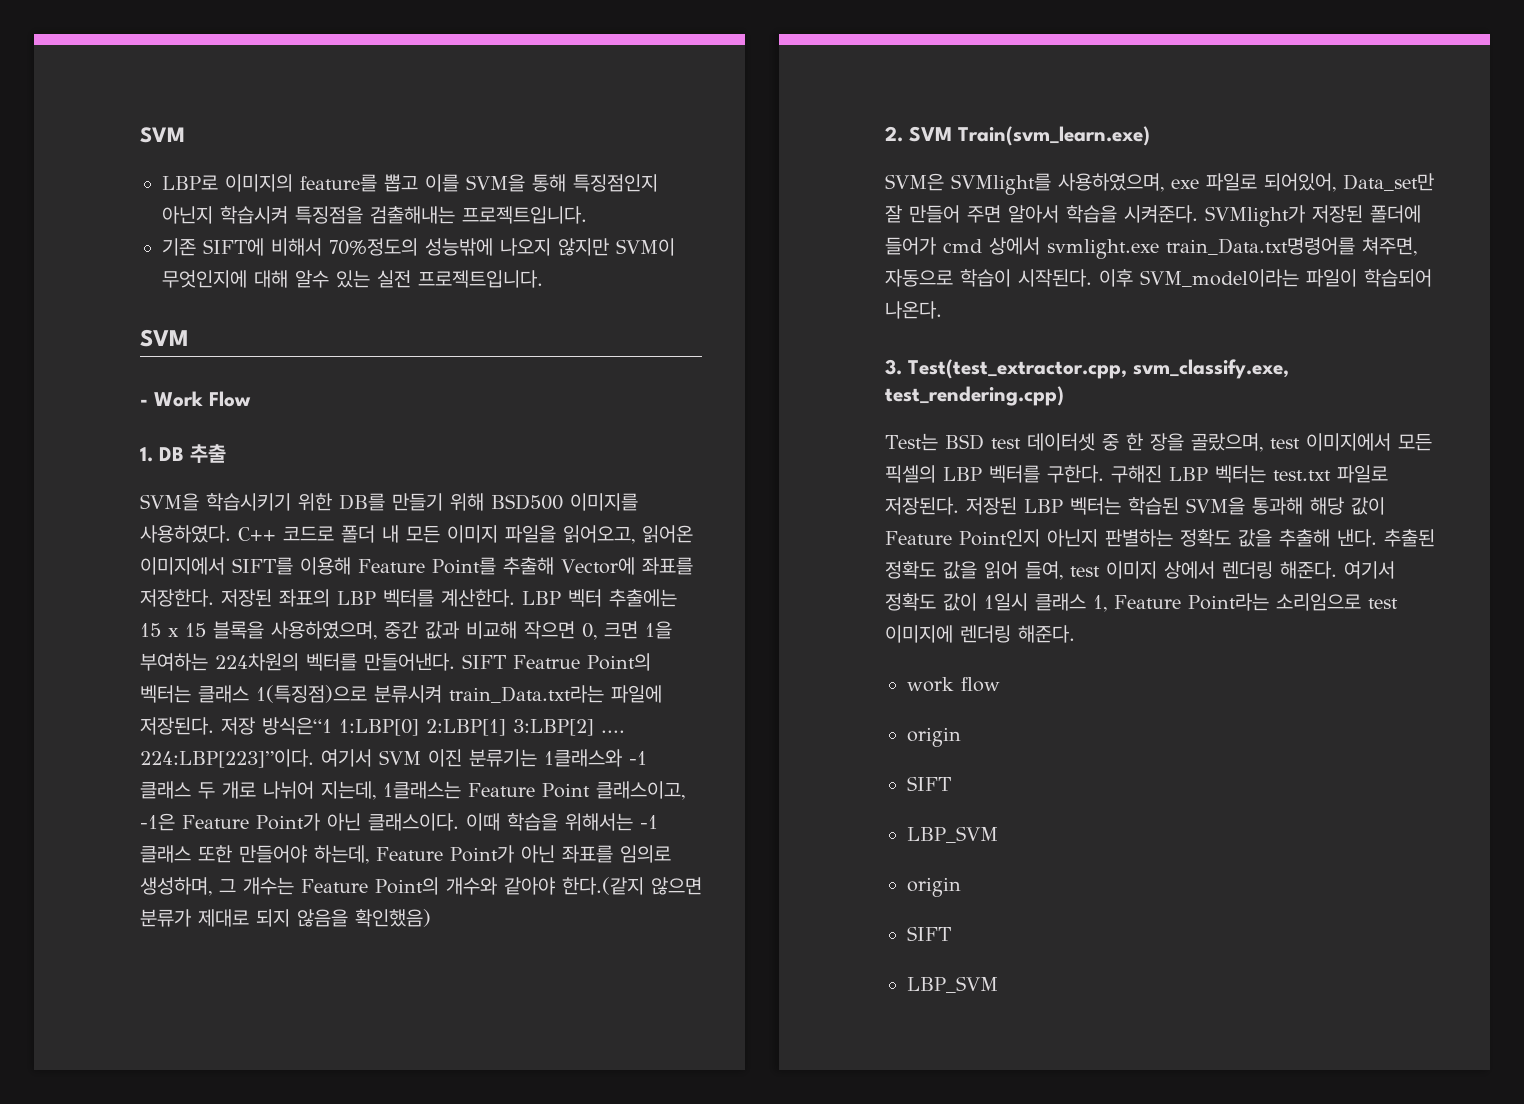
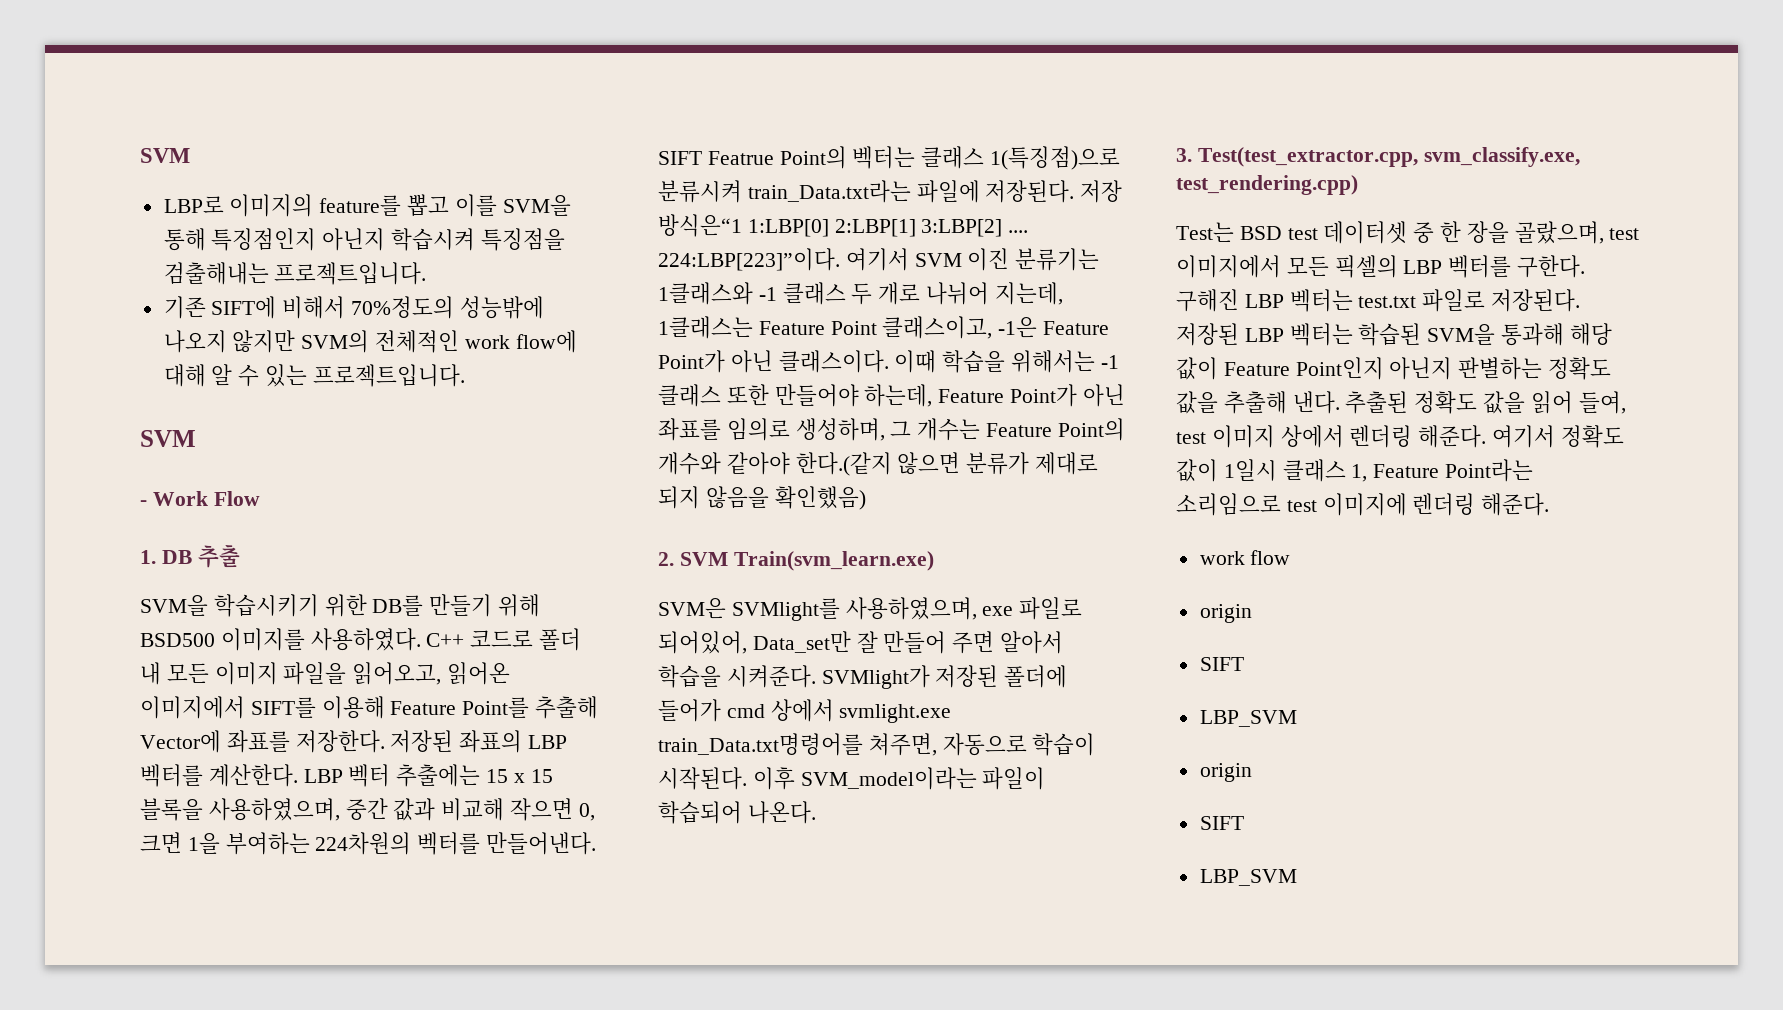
[616,238,675,256] [162,270,411,288] SVM이 무엇인지에 대해 알수 있는 실전 -> [301,330,577,353] [163,364,308,387] SVM의 전체적인 work flow에 대해 알 수 있는

